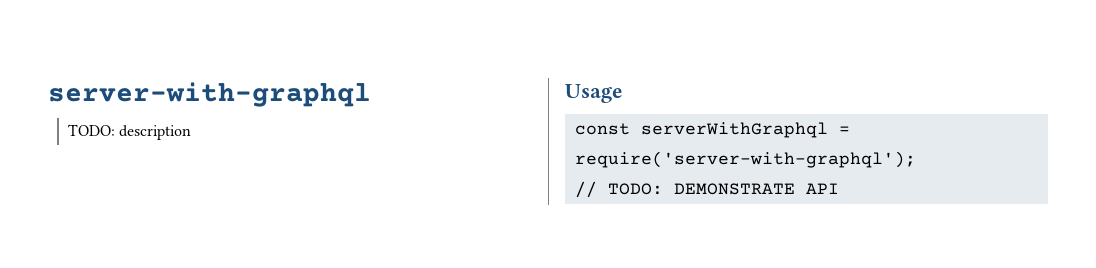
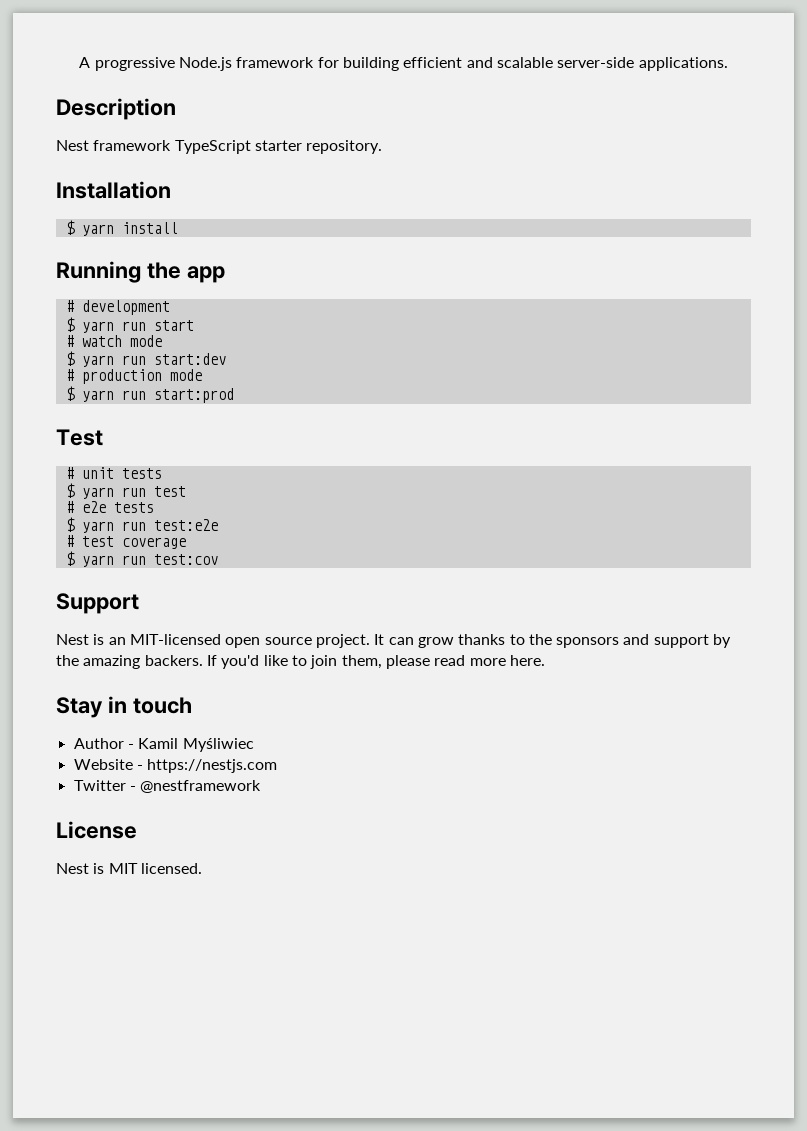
[48,82,371,107] [67,124,192,140] [565,84,623,103] [574,122,850,138] [574,151,916,168] [574,181,839,198] server-with-graphql // TODO: description // Usage // const serverWithGraphql = require('server-with-graphql'); // // TODO: DEMONSTRATE API -> [79,57,728,71] [56,98,176,120] [56,140,383,154] [56,181,171,199] [65,220,178,236] [56,261,225,283] [65,300,170,315] [65,317,194,333] [65,335,162,347] [65,351,226,367] [65,369,202,384] [65,386,234,403] [56,429,103,446] [65,467,162,479] [65,483,186,499] [65,501,154,513] [65,517,218,533] [65,535,186,549] [65,551,218,567] [56,593,139,614] [56,634,732,648] [56,655,545,669] [56,696,192,718] [73,738,254,752] [73,759,278,773] [73,780,262,793] [56,821,137,839] [56,863,202,874] A progressive Node.js framework for building efficient and scalable server-side applications. // Description // Nest framework TypeScript starter repository. // Installation // $ yarn install // Running the app // # development // $ yarn run start // # watch mode // $ yarn run start:dev // # production mode // $ yarn run start:prod // Test // # unit tests // $ yarn run test // # e2e tests // $ yarn run test:e2e // # test coverage // $ yarn run test:cov // Support // Nest is an MIT-licensed open source project. It can grow thanks to the sponsors and support by the amazing backers. If you'd like to join them, please read more here. // Stay in touch // Author - Kamil Myśliwiec // Website - https://nestjs.com // Twitter - @nestframework // License // Nest is MIT licensed.

